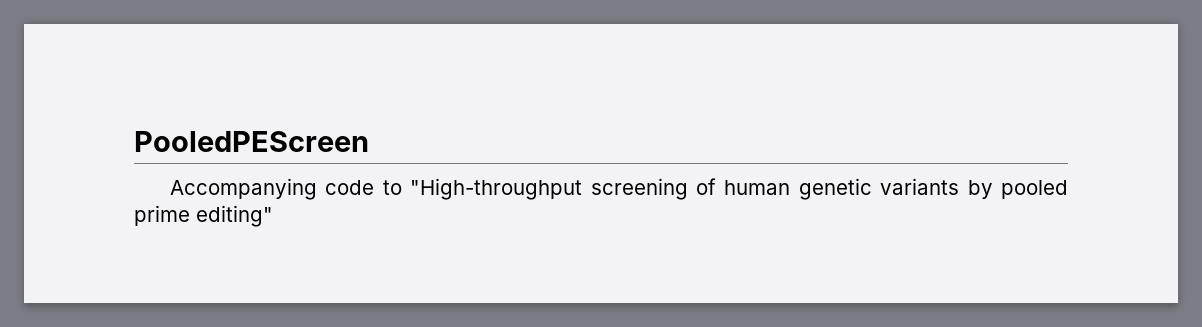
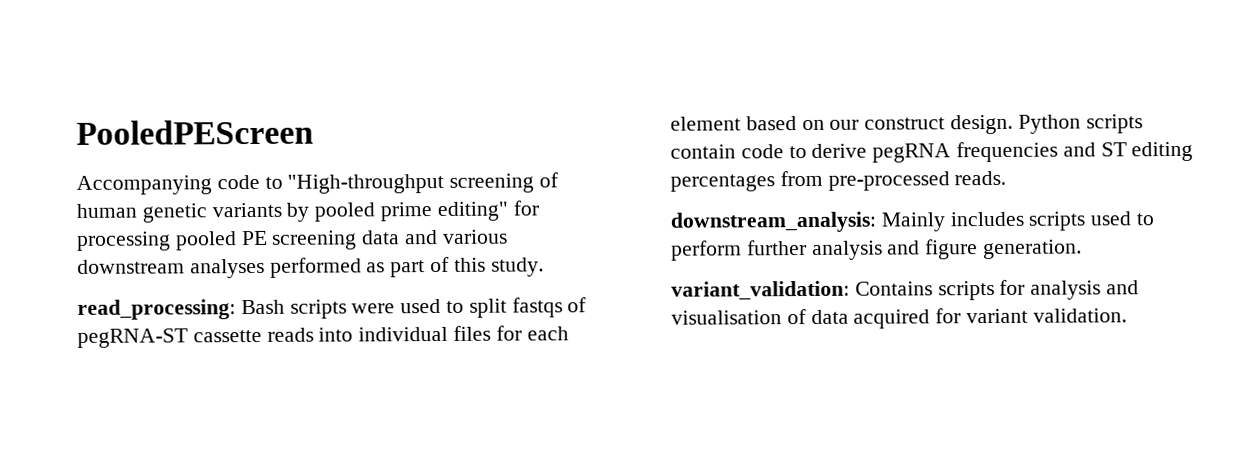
(273, 216) none -> [512,200,539,216] [77,229,508,251] [77,256,544,279] [77,297,588,320] [77,325,569,348] [670,114,1143,135] [670,141,1194,163] [670,170,1007,192] [670,211,1155,233] [671,239,1083,261] [671,279,1140,301] [671,308,1127,329] for processing pooled PE screening data and various downstream analyses performed as part of this study. // read_processing: Bash scripts were used to split fastqs of pegRNA-ST cassette reads into individual files for each element based on our construct design. Python scripts contain code to derive pegRNA frequencies and ST editing percentages from pre-processed reads. // downstream_analysis: Mainly includes scripts used to perform further analysis and figure generation. // variant_validation: Contains scripts for analysis and visualisation of data acquired for variant validation.

